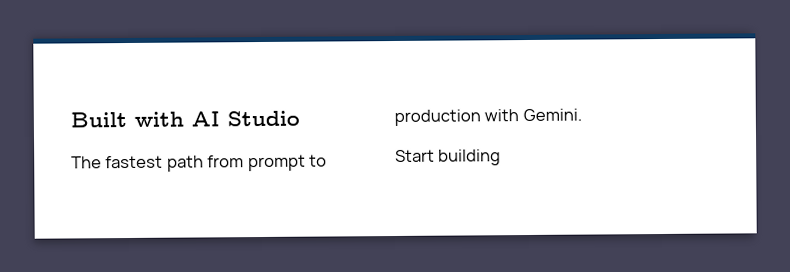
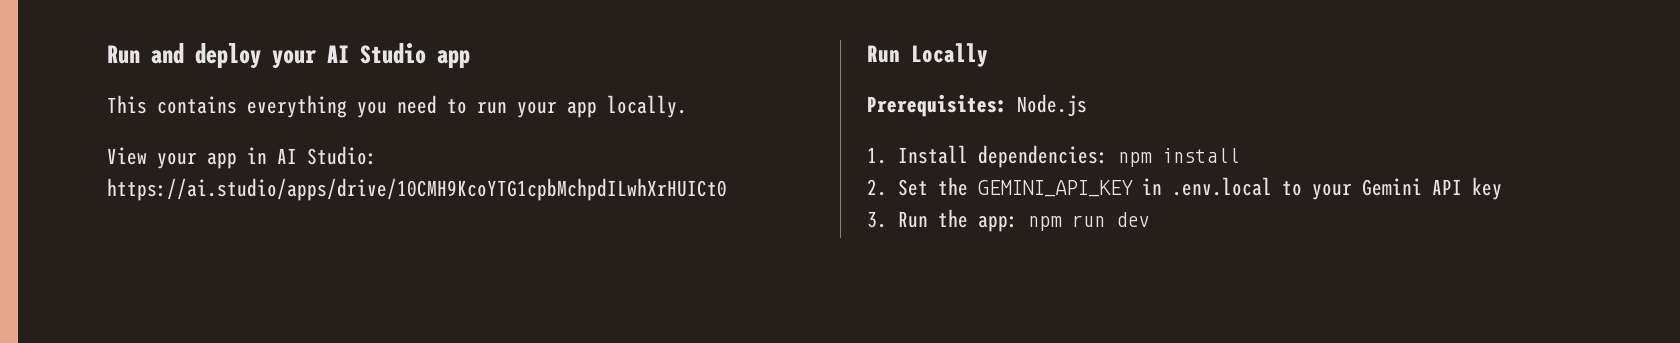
[70,110,300,128] [71,154,328,172] [394,108,582,127] [395,149,502,166] Built with AI Studio // The fastest path from prompt to production with Gemini. // Start building -> [107,43,470,69] [107,95,687,118] [107,146,377,169] [107,178,727,201] [867,43,988,67] [867,94,1087,117] [867,145,1239,168] [867,177,1502,200] [867,209,1149,232] Run and deploy your AI Studio app // This contains everything you need to run your app locally. // View your app in AI Studio: https://ai.studio/apps/drive/10CMH9KcoYTG1cpbMchpdILwhXrHUICt0 // Run Locally // Prerequisites: Node.js // 1. Install dependencies: npm install // 2. Set the GEMINI_API_KEY in .env.local to your Gemini API key // 3. Run the app: npm run dev

